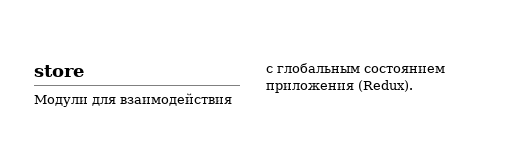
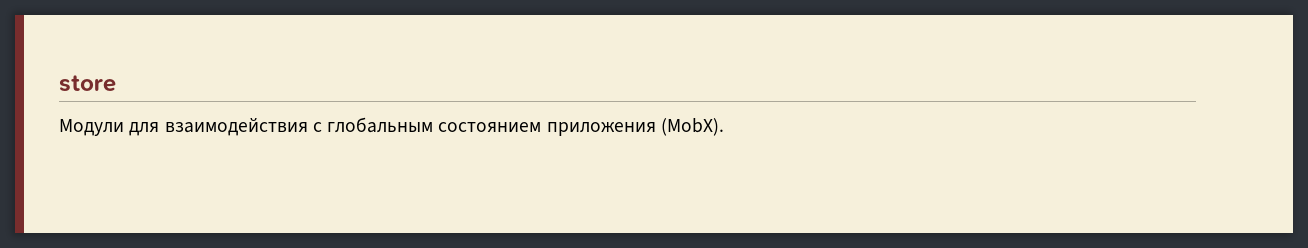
[358,80,413,92] (Redux). -> [660,118,724,136] (MobX).

